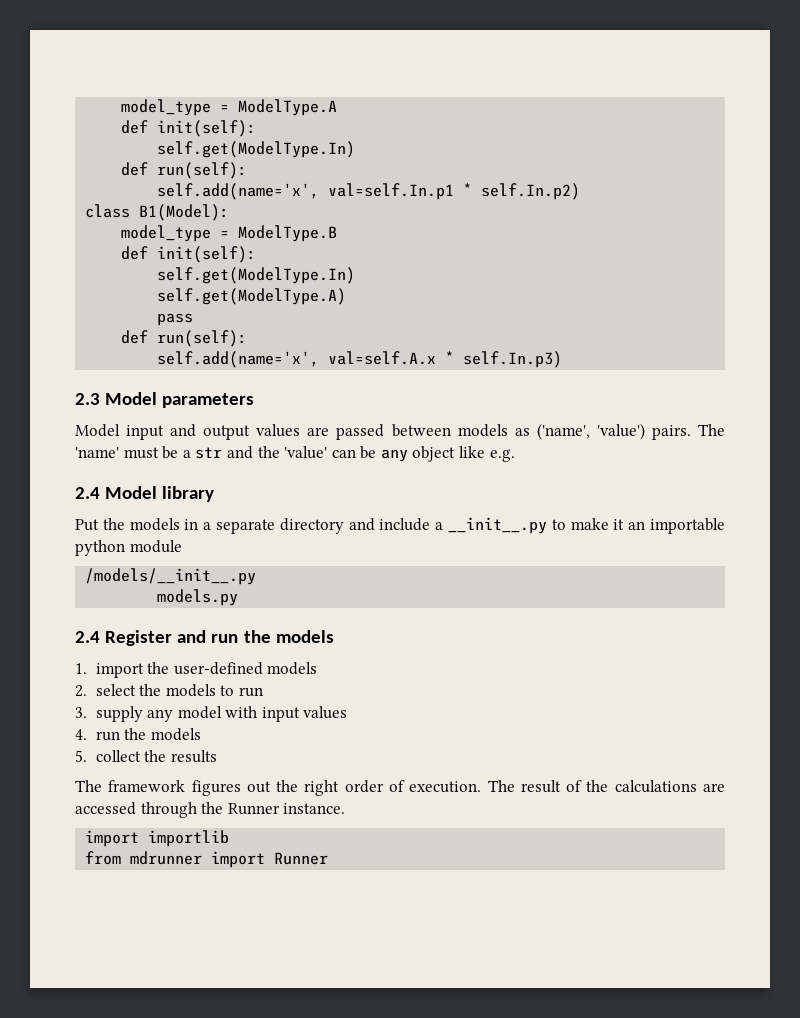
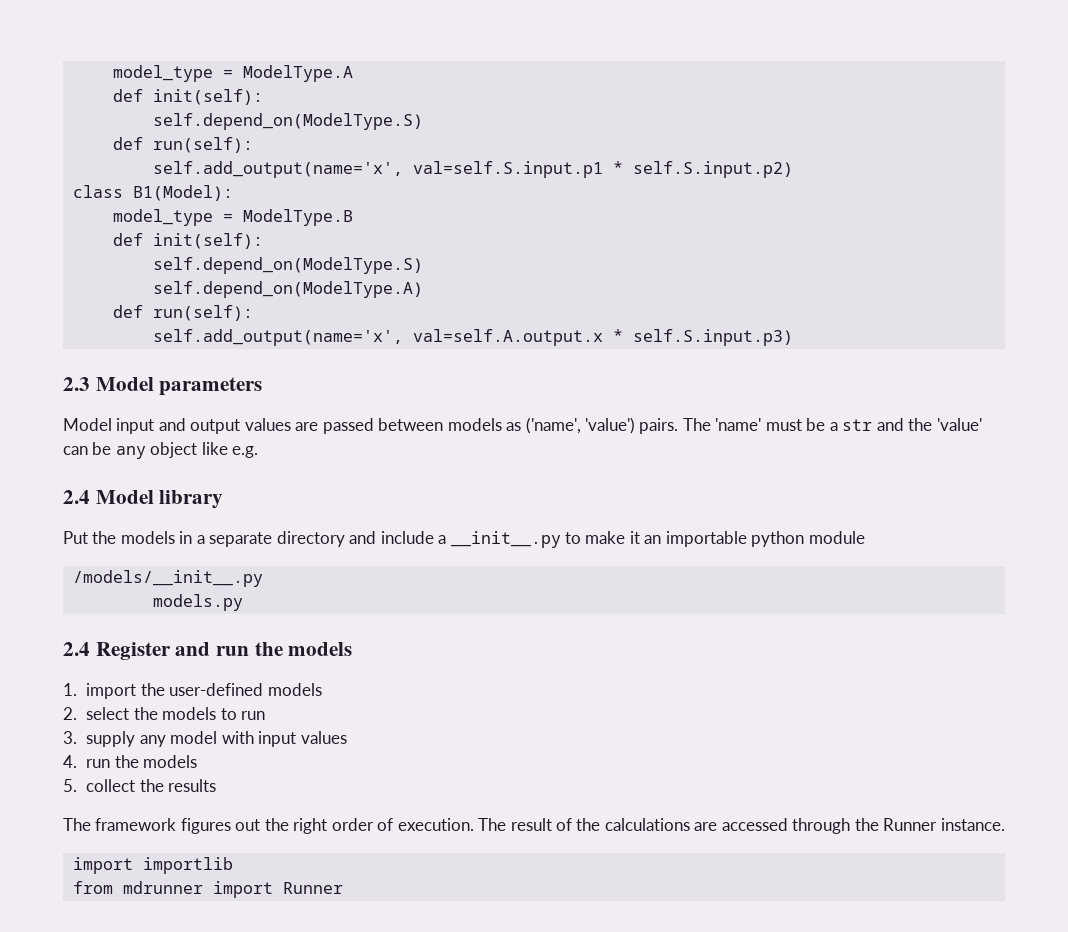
[157,141,356,158] [121,162,248,179] [157,183,581,200] self.get(ModelType.In) // def run(self): // self.add(name='x', val=self.In.p1 * self.In.p2) -> [152,113,423,130] [112,137,253,153] [152,161,793,178] self.depend_on(ModelType.S) // def run(self): // self.add_output(name='x', val=self.S.input.p1 * self.S.input.p2)
[157,267,356,284] [157,288,347,305] [157,313,194,326] [121,330,248,347] [157,351,563,368] self.get(ModelType.In) // self.get(ModelType.A) // pass // def run(self): // self.add(name='x', val=self.A.x * self.In.p3) -> [152,257,423,274] [152,281,423,298] [112,305,253,321] [152,329,793,346] self.depend_on(ModelType.S) // self.depend_on(ModelType.A) // def run(self): // self.add_output(name='x', val=self.A.output.x * self.S.input.p3)

